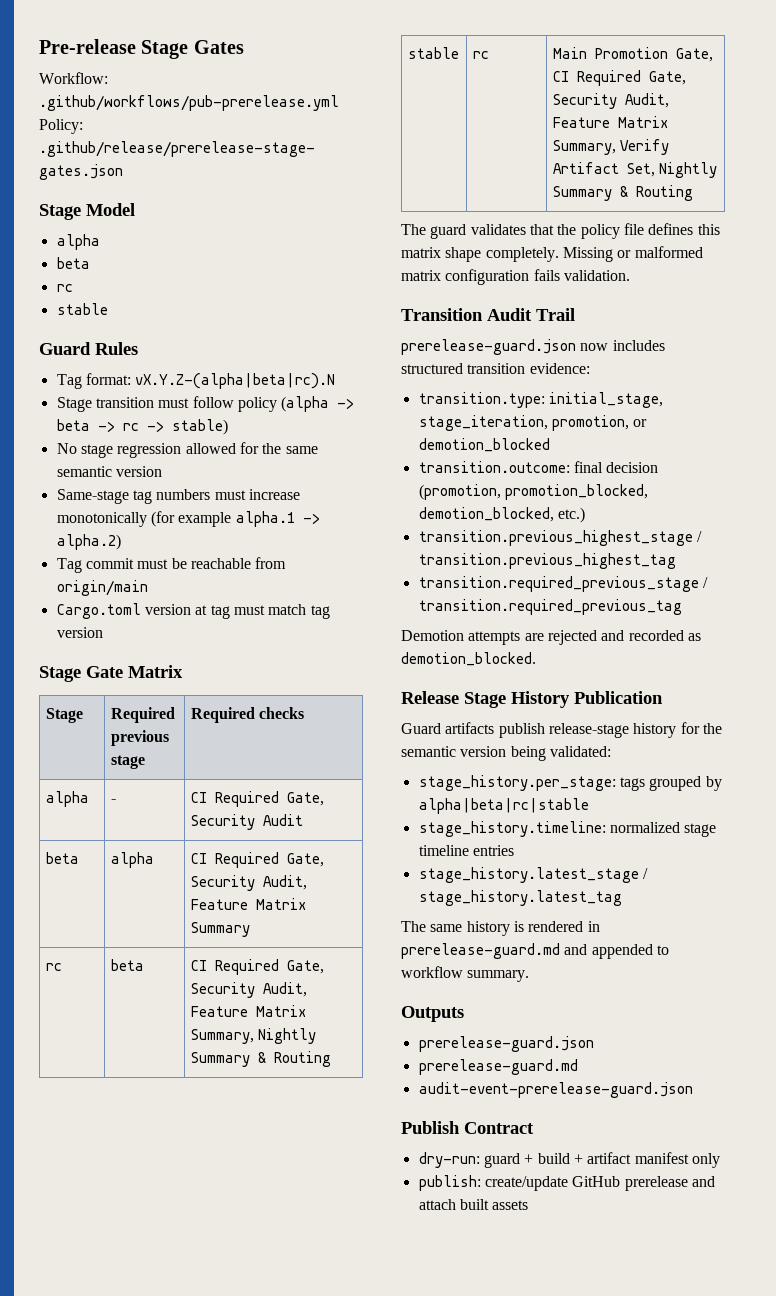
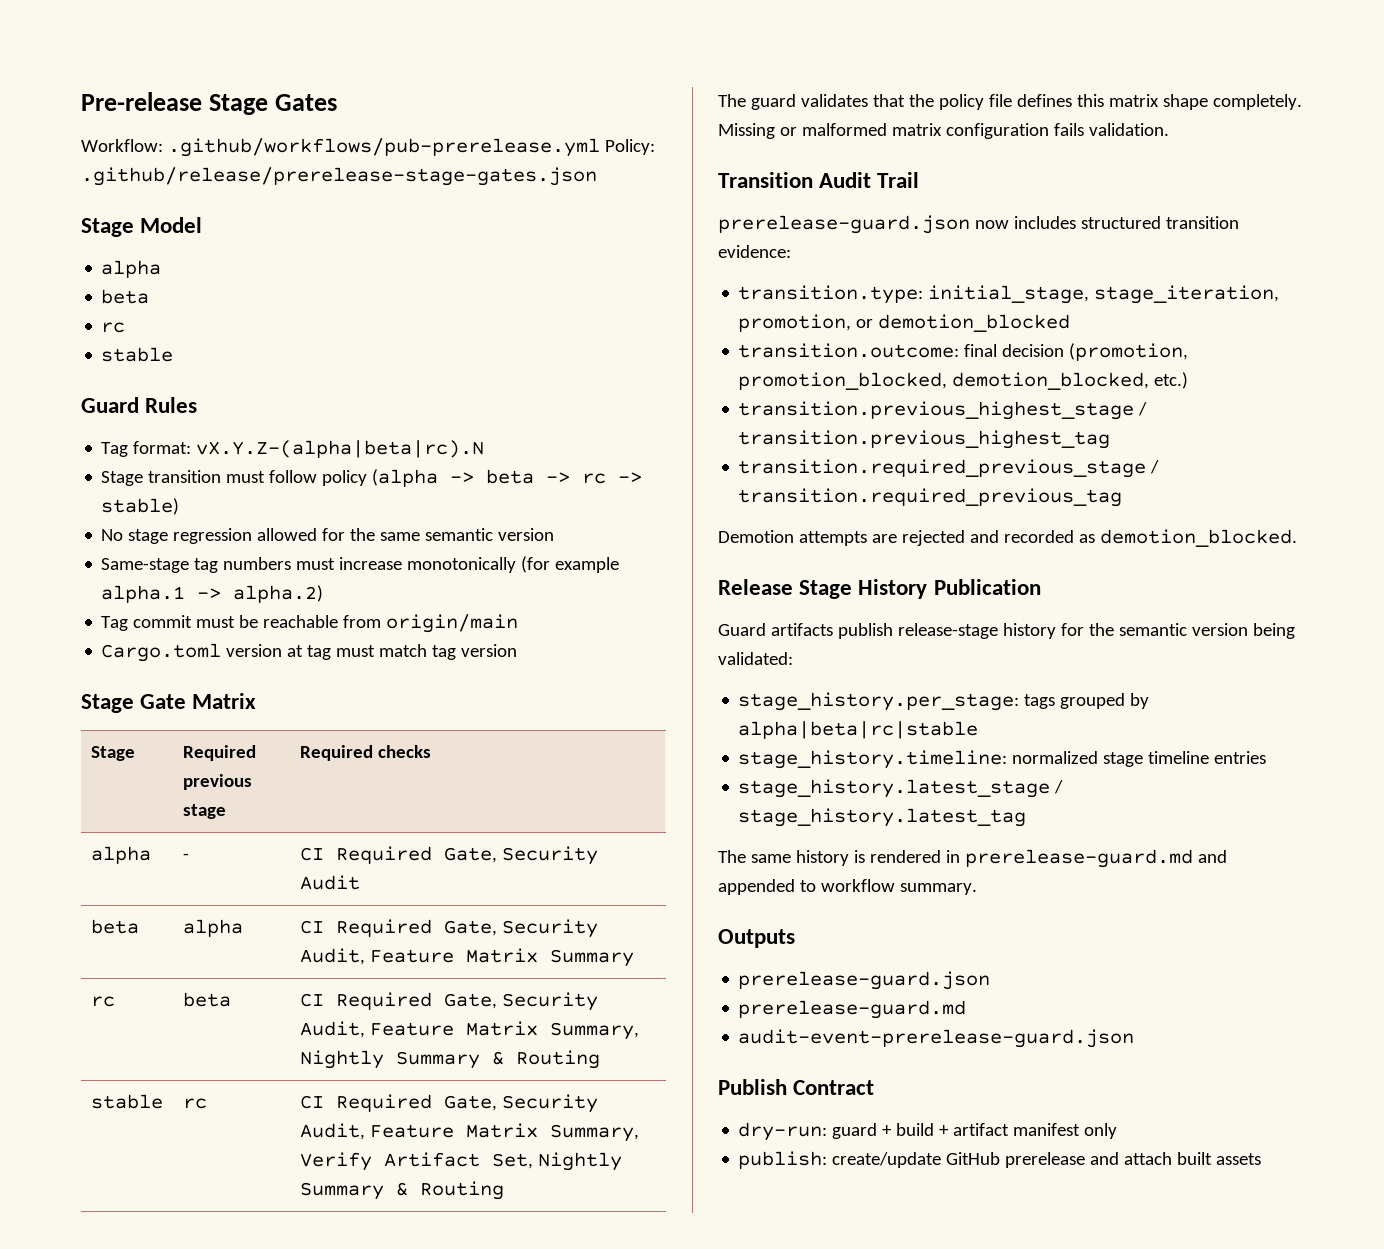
[552,47,713,62] Main Promotion Gate, -> (207, 1103) none

